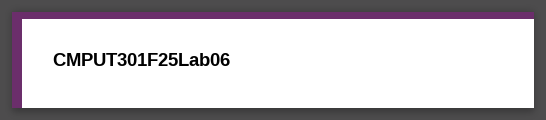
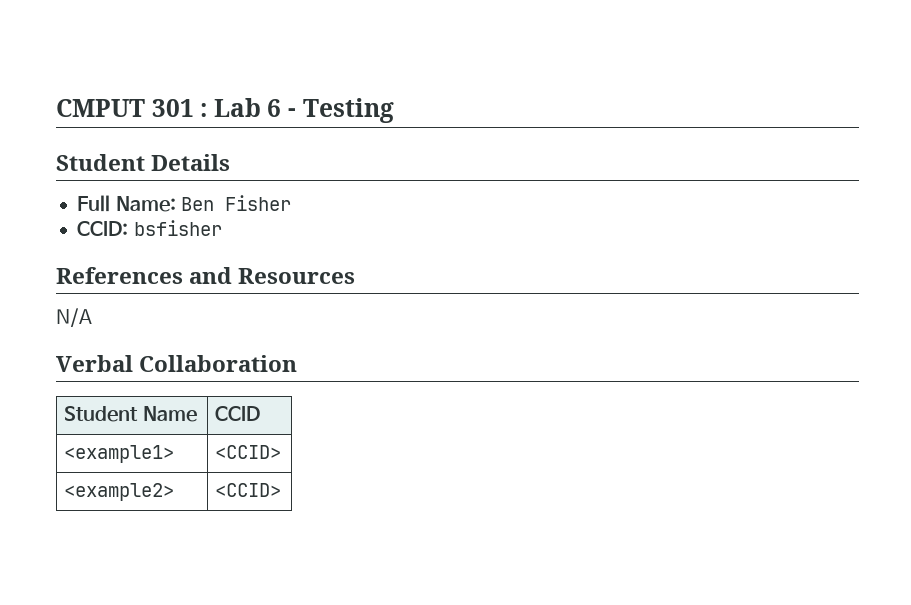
[53,53,230,66] CMPUT301F25Lab06 -> [56,98,394,123] [56,154,231,171] [77,195,291,212] [77,220,222,236] [56,267,356,284] [56,308,92,327] [56,355,298,372] [64,406,197,422] [215,406,261,421] [64,445,175,463] [215,445,282,459] [64,483,175,501] [215,483,282,497] CMPUT 301 : Lab 6 - Testing // Student Details // Full Name: Ben Fisher // CCID: bsfisher // References and Resources // N/A // Verbal Collaboration // Student Name | CCID // <example1> | <CCID> // <example2> | <CCID>

